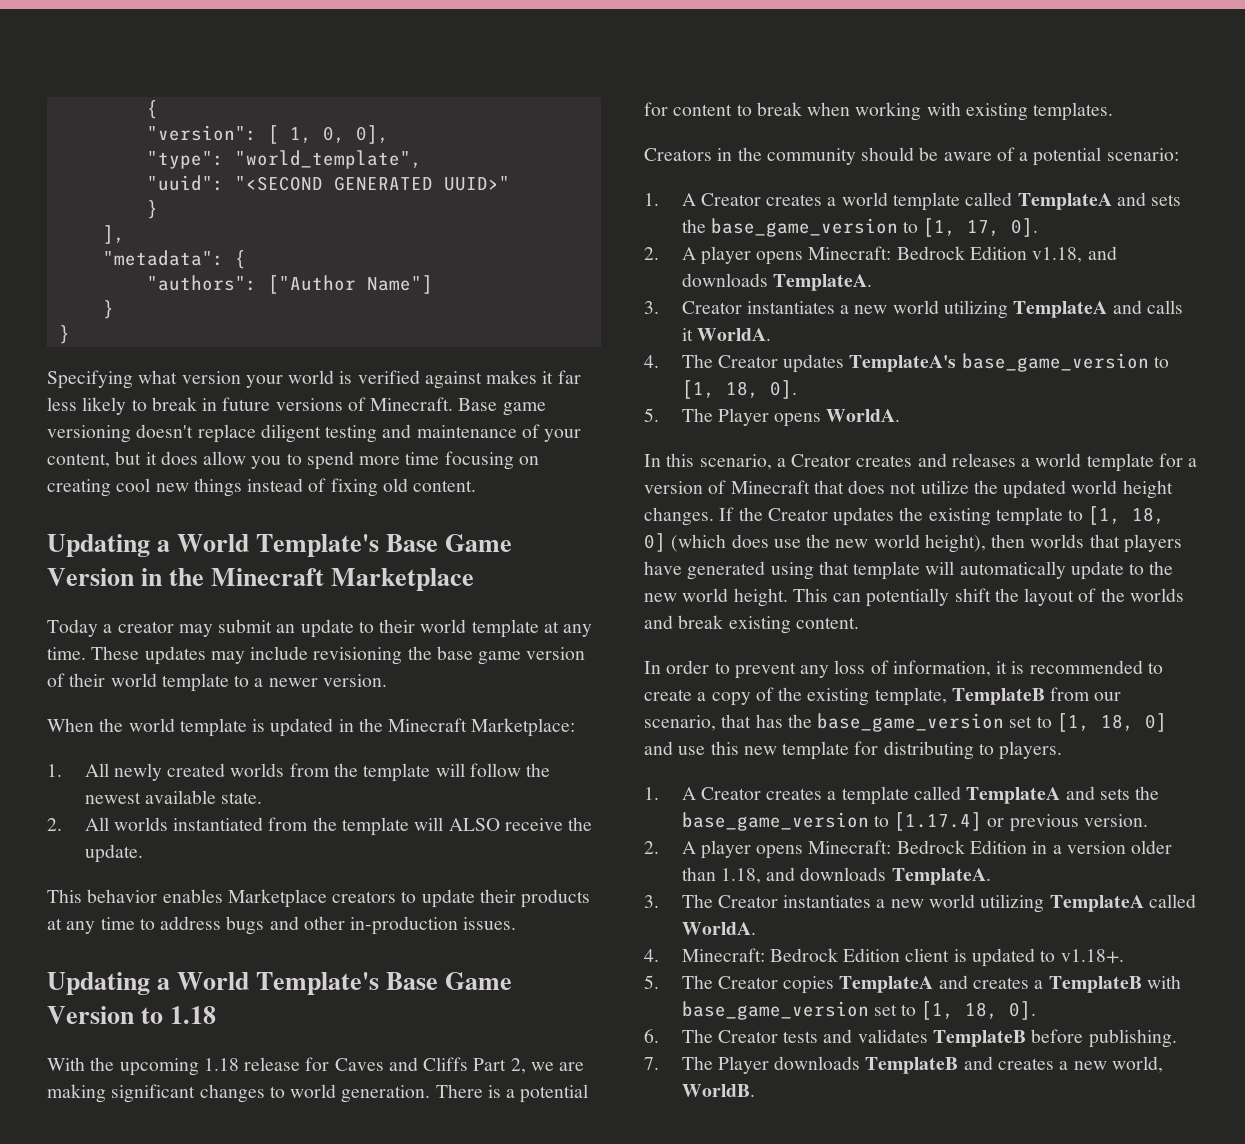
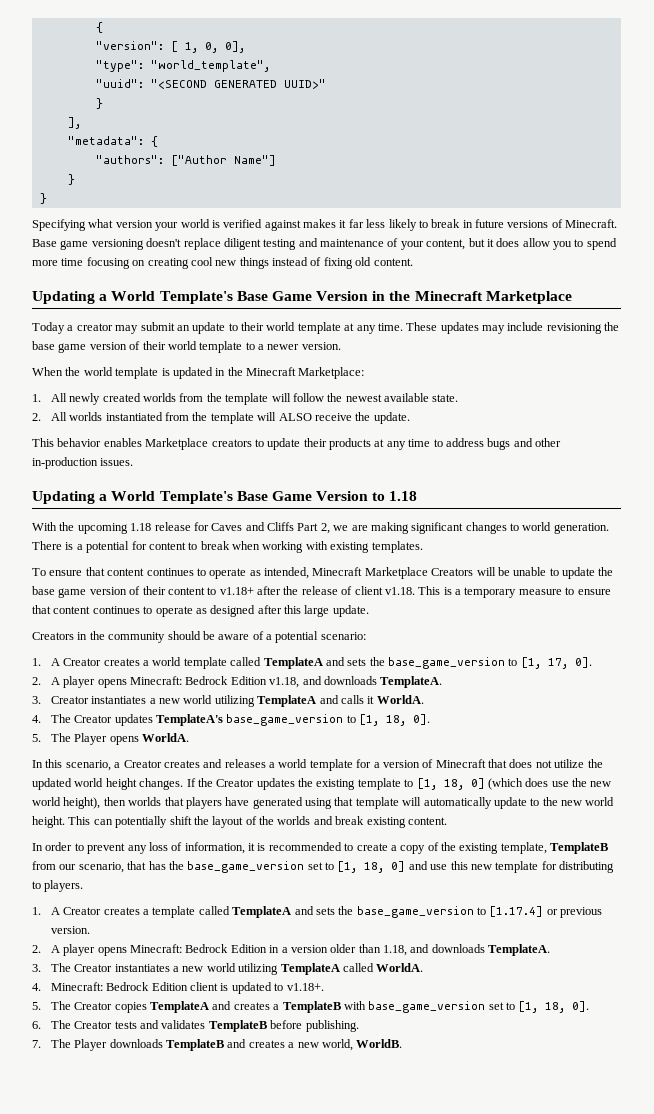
(1114, 111) none -> [32,567,614,579] [32,586,611,598] [32,605,369,617] // To ensure that content continues to operate as intended, Minecraft Marketplace Creators will be unable to update the base game version of their content to v1.18+ after the release of client v1.18. This is a temporary measure to ensure that content continues to operate as designed after this large update.

